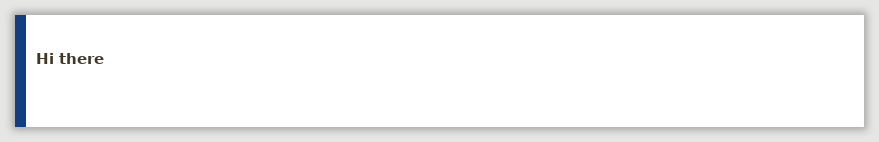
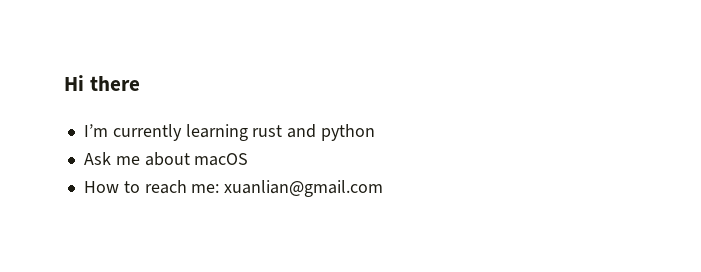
(104, 58) none -> [83,124,376,141] [83,152,249,166] [83,180,384,197] // I’m currently learning rust and python // Ask me about macOS // How to reach me: xuanlian@gmail.com

